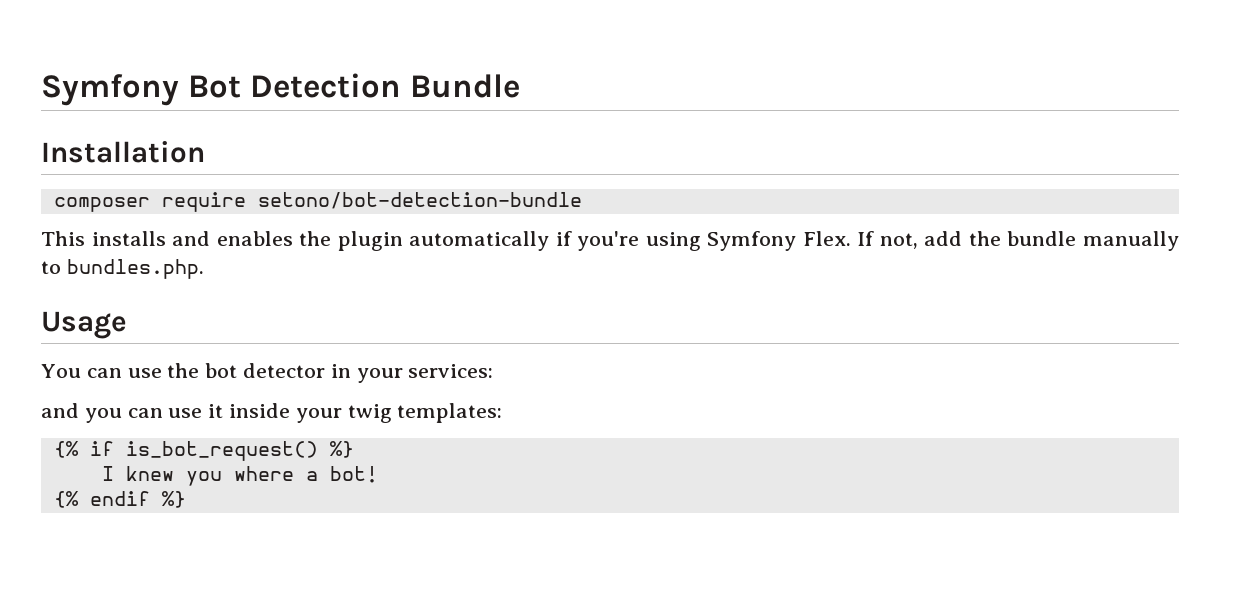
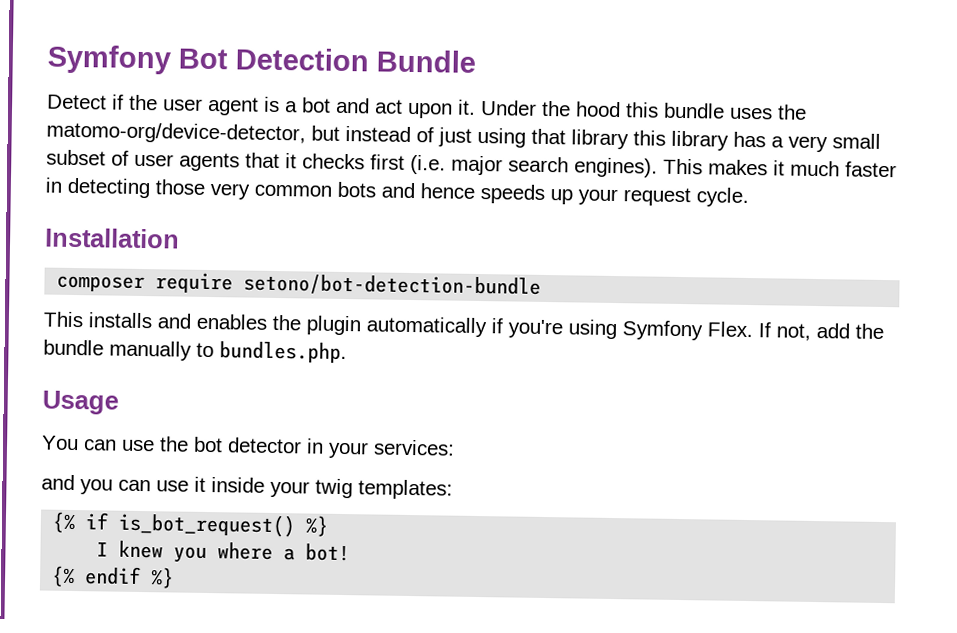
(520, 86) none -> [47,94,807,120] [46,121,881,153] [46,149,897,178] [45,177,749,207] // Detect if the user agent is a bot and act upon it. Under the hood this bundle uses the matomo-org/device-detector, but instead of just using that library this library has a very small subset of user agents that it checks first (i.e. major search engines). This makes it much faster in detecting those very common bots and hence speeds up your request cycle.

